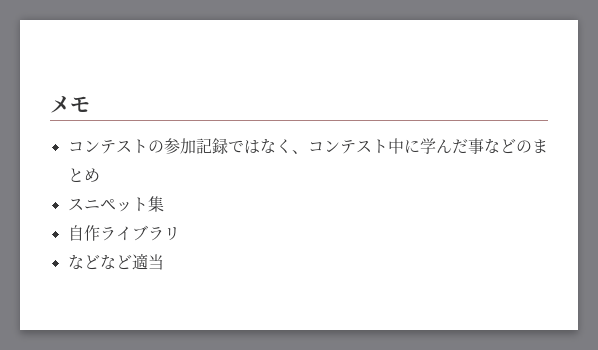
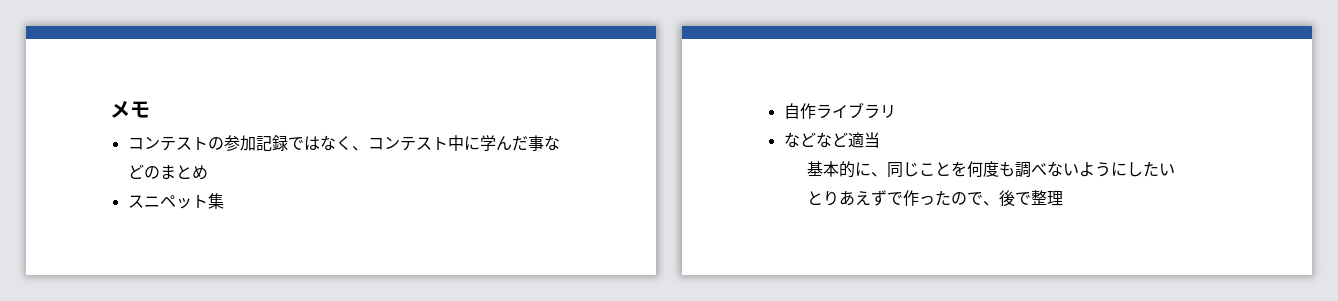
(164, 262) none -> [807,161,1176,178] [807,190,1064,206] // 基本的に、同じことを何度も調べないようにしたい // とりあえずで作ったので、後で整理

